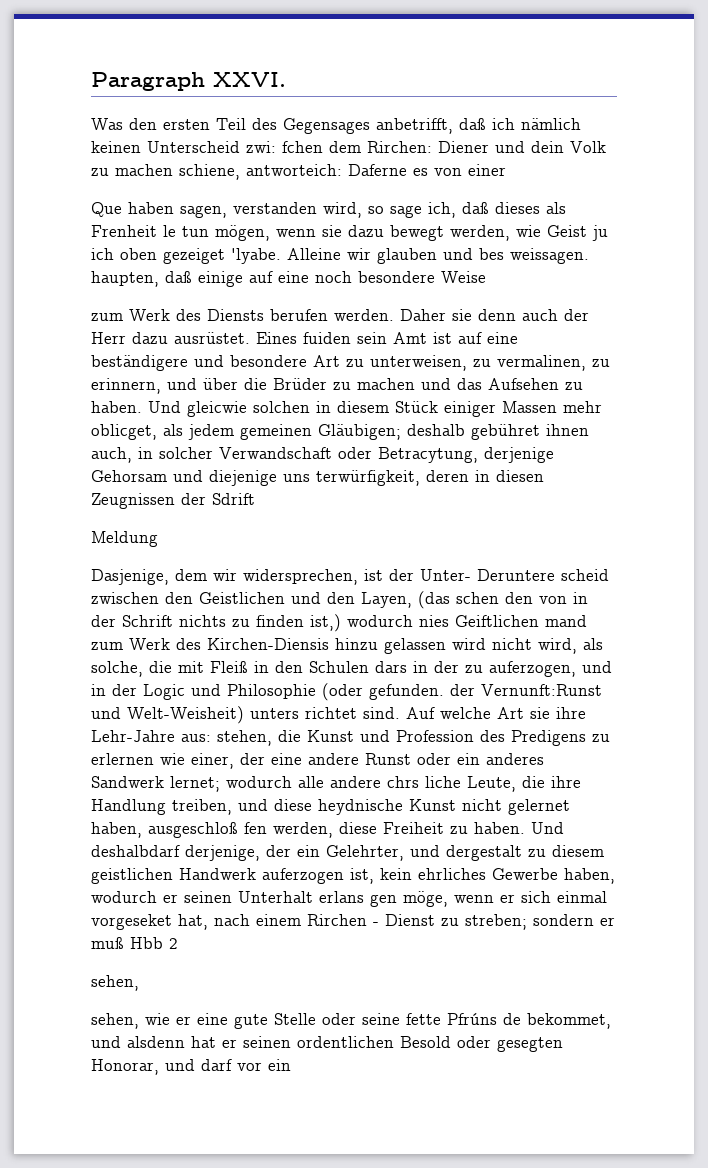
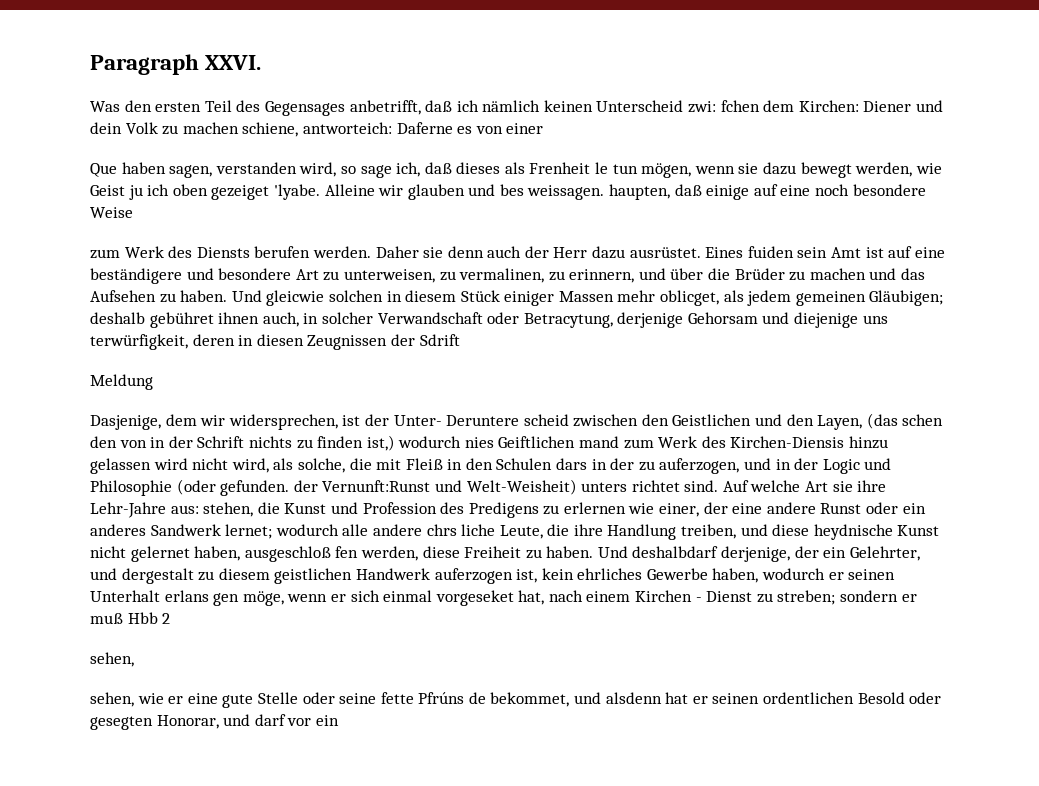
[367,141,432,153] Rirchen: -> [798,100,859,112] Kirchen:
[307,914,367,926] Rirchen -> [635,590,693,602] Kirchen

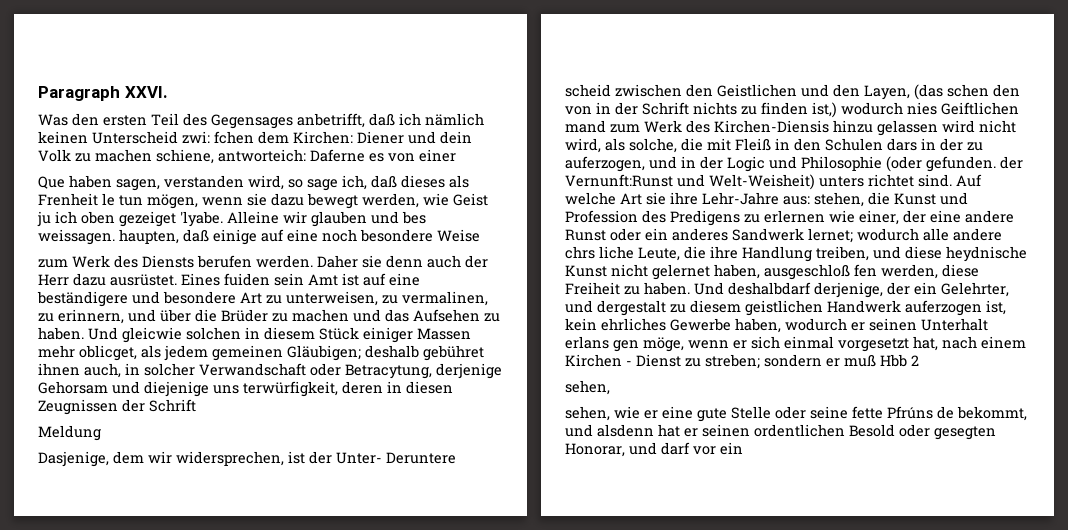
[419,334,460,346] Sdrift -> [149,399,196,412] Schrift
[435,590,514,606] vorgeseket -> [838,338,909,352] vorgesetzt
[490,692,570,707] bekommet, -> [957,406,1027,421] bekommt,

